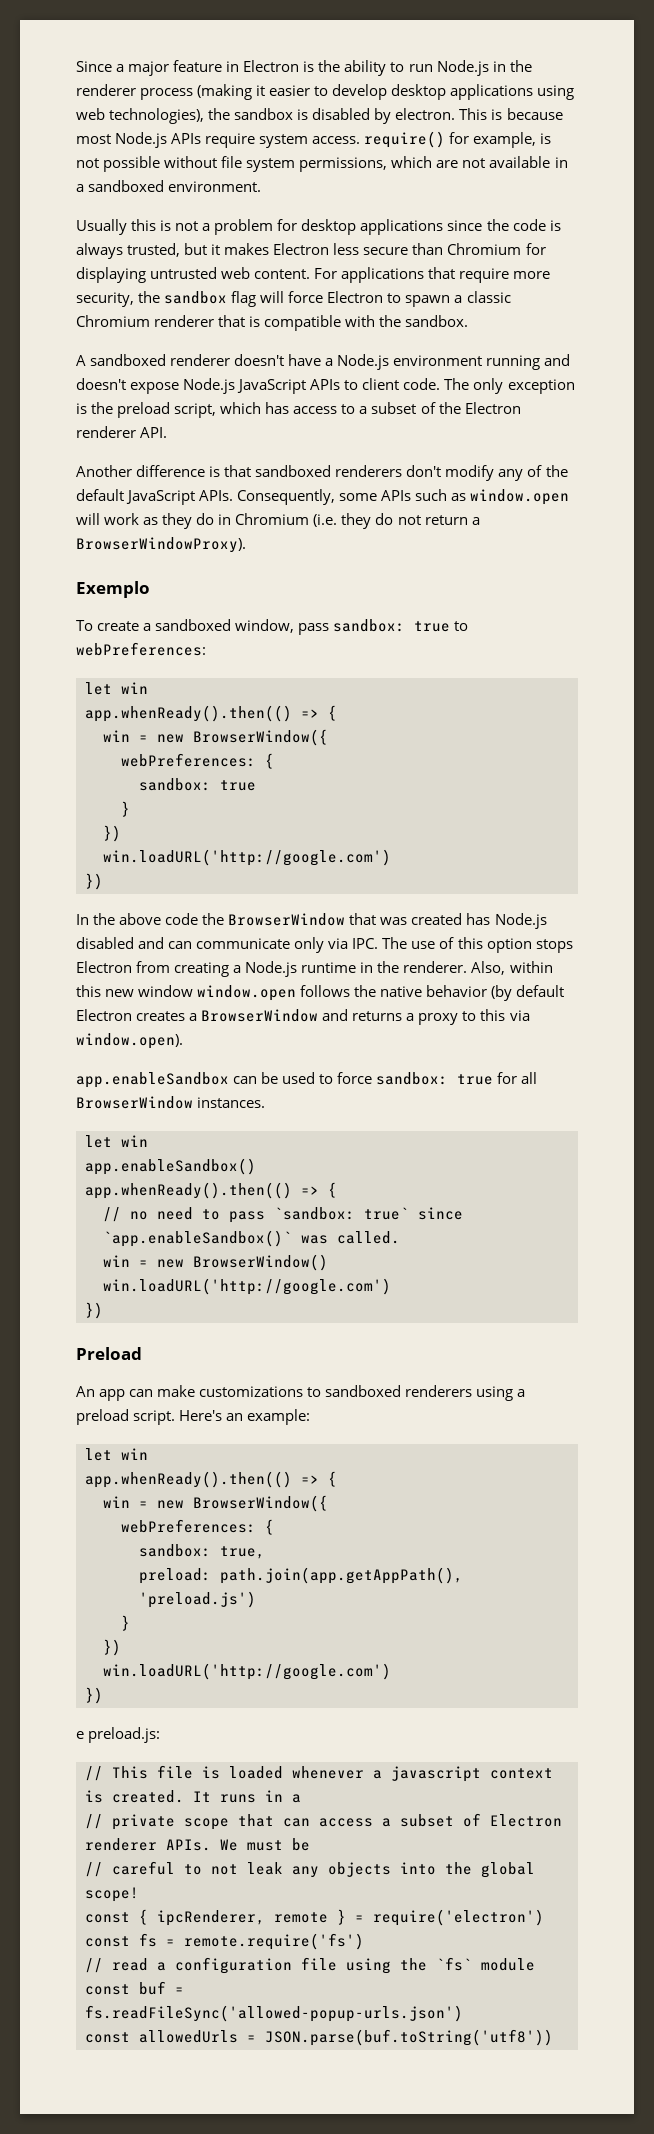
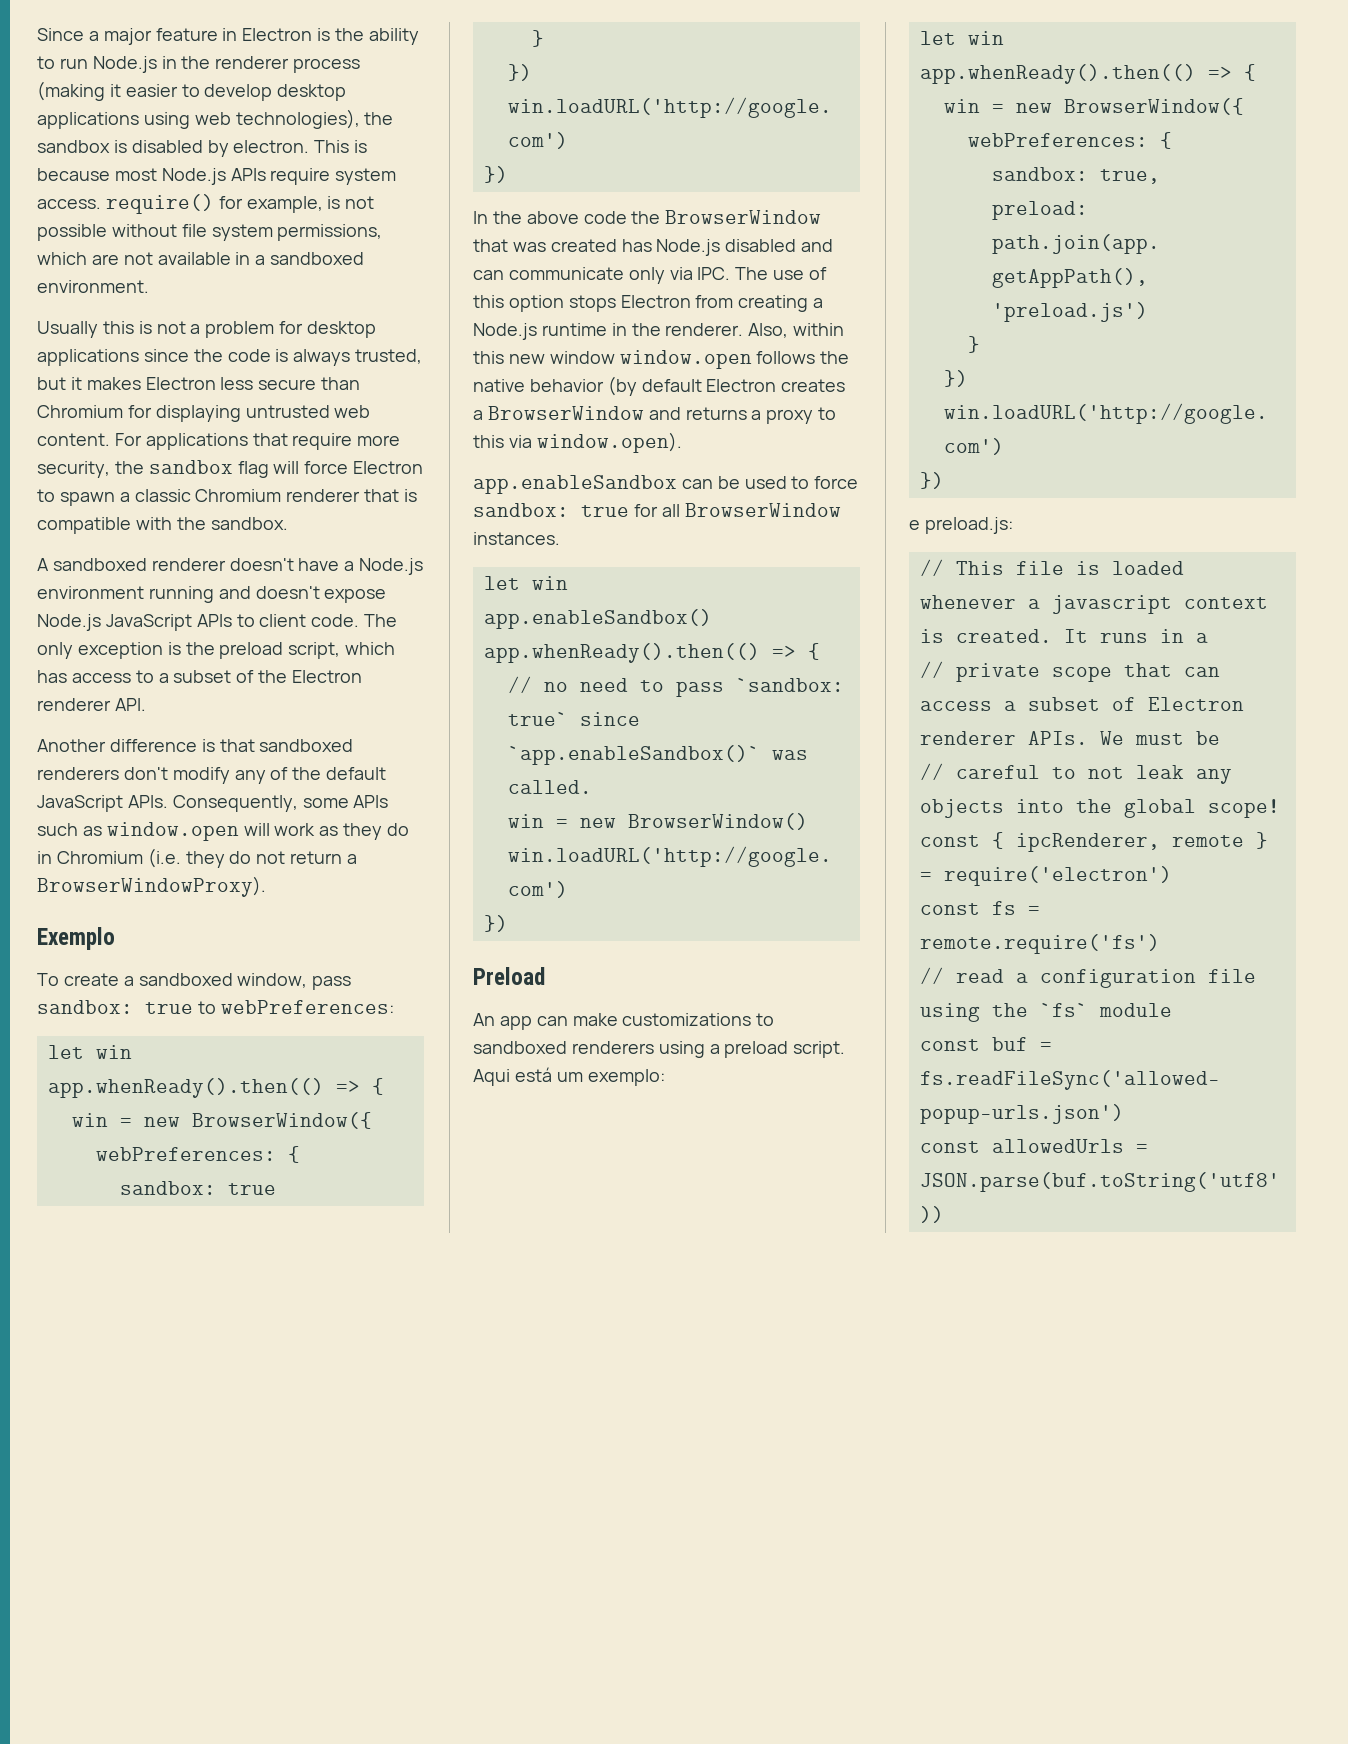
[179,1409,311,1425] Here's an example: -> [473,1067,665,1086] Aqui está um exemplo:

